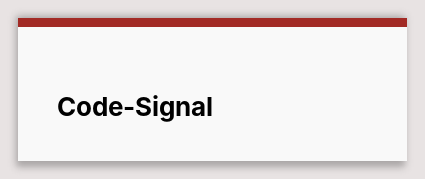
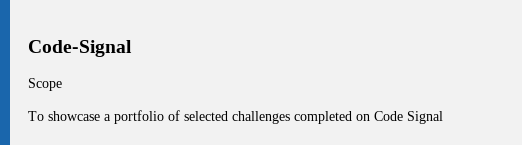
(213, 108) none -> [28,78,62,91] [28,110,443,124] // Scope // To showcase a portfolio of selected challenges completed on Code Signal

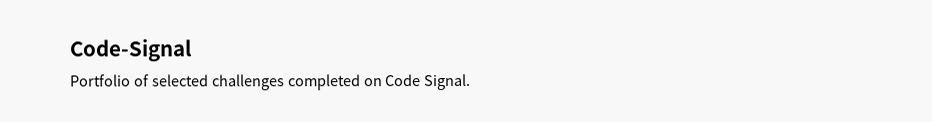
[28,78,62,91] [28,110,164,124] Scope // To showcase a portfolio -> [70,74,131,87] Portfolio
[407,111,443,124] Signal -> [424,73,472,91] Signal.

